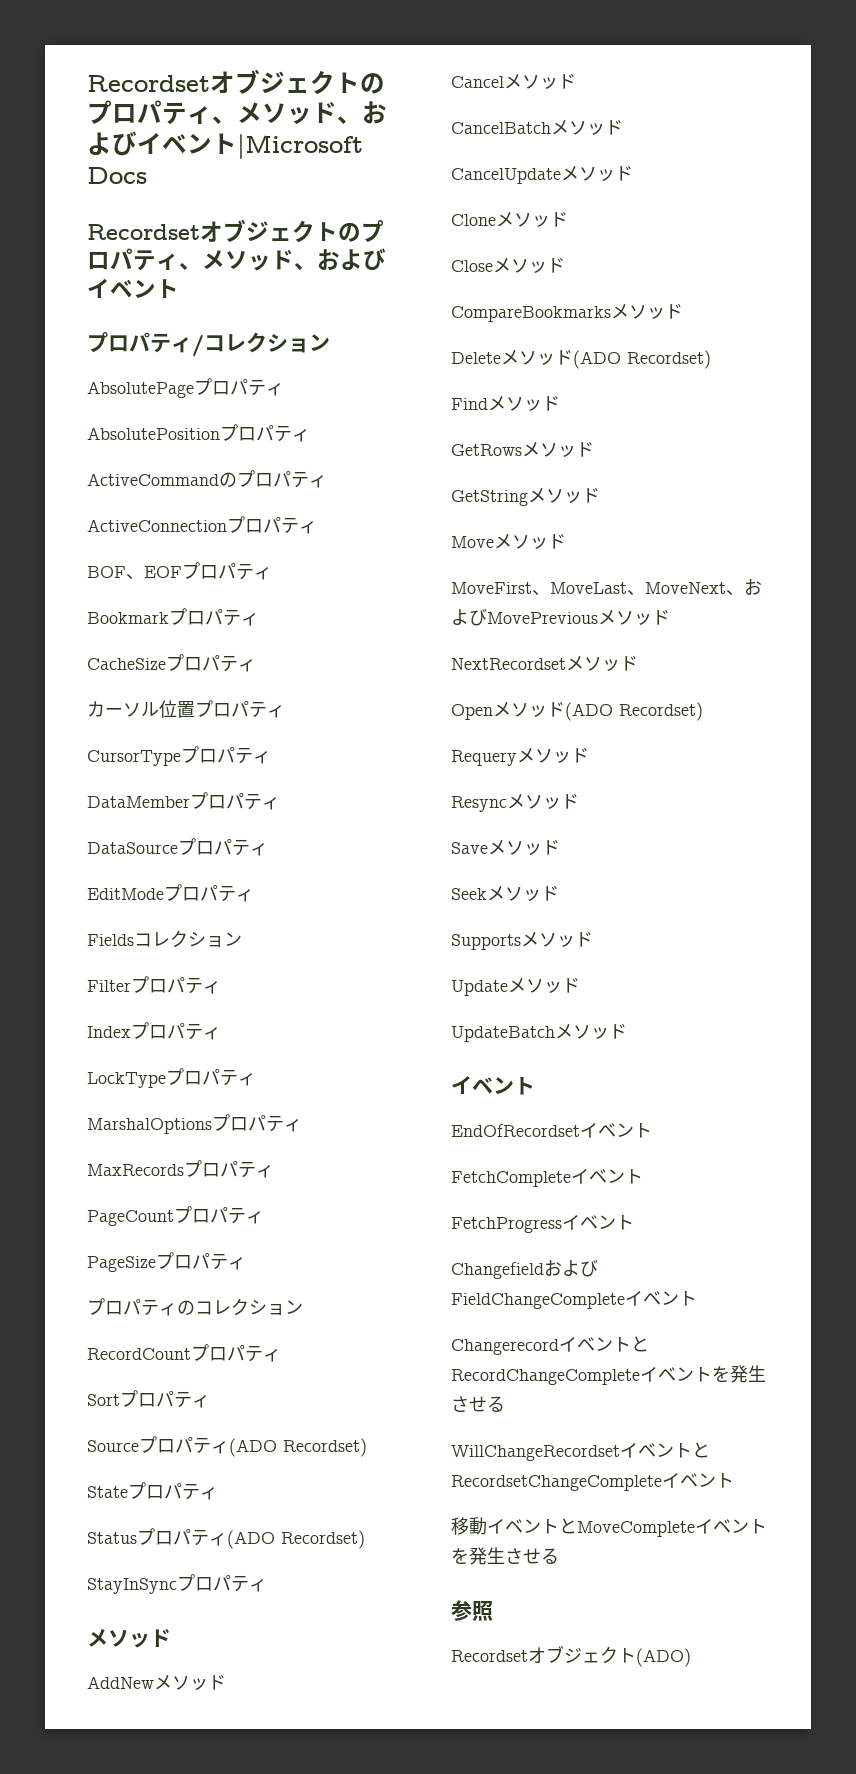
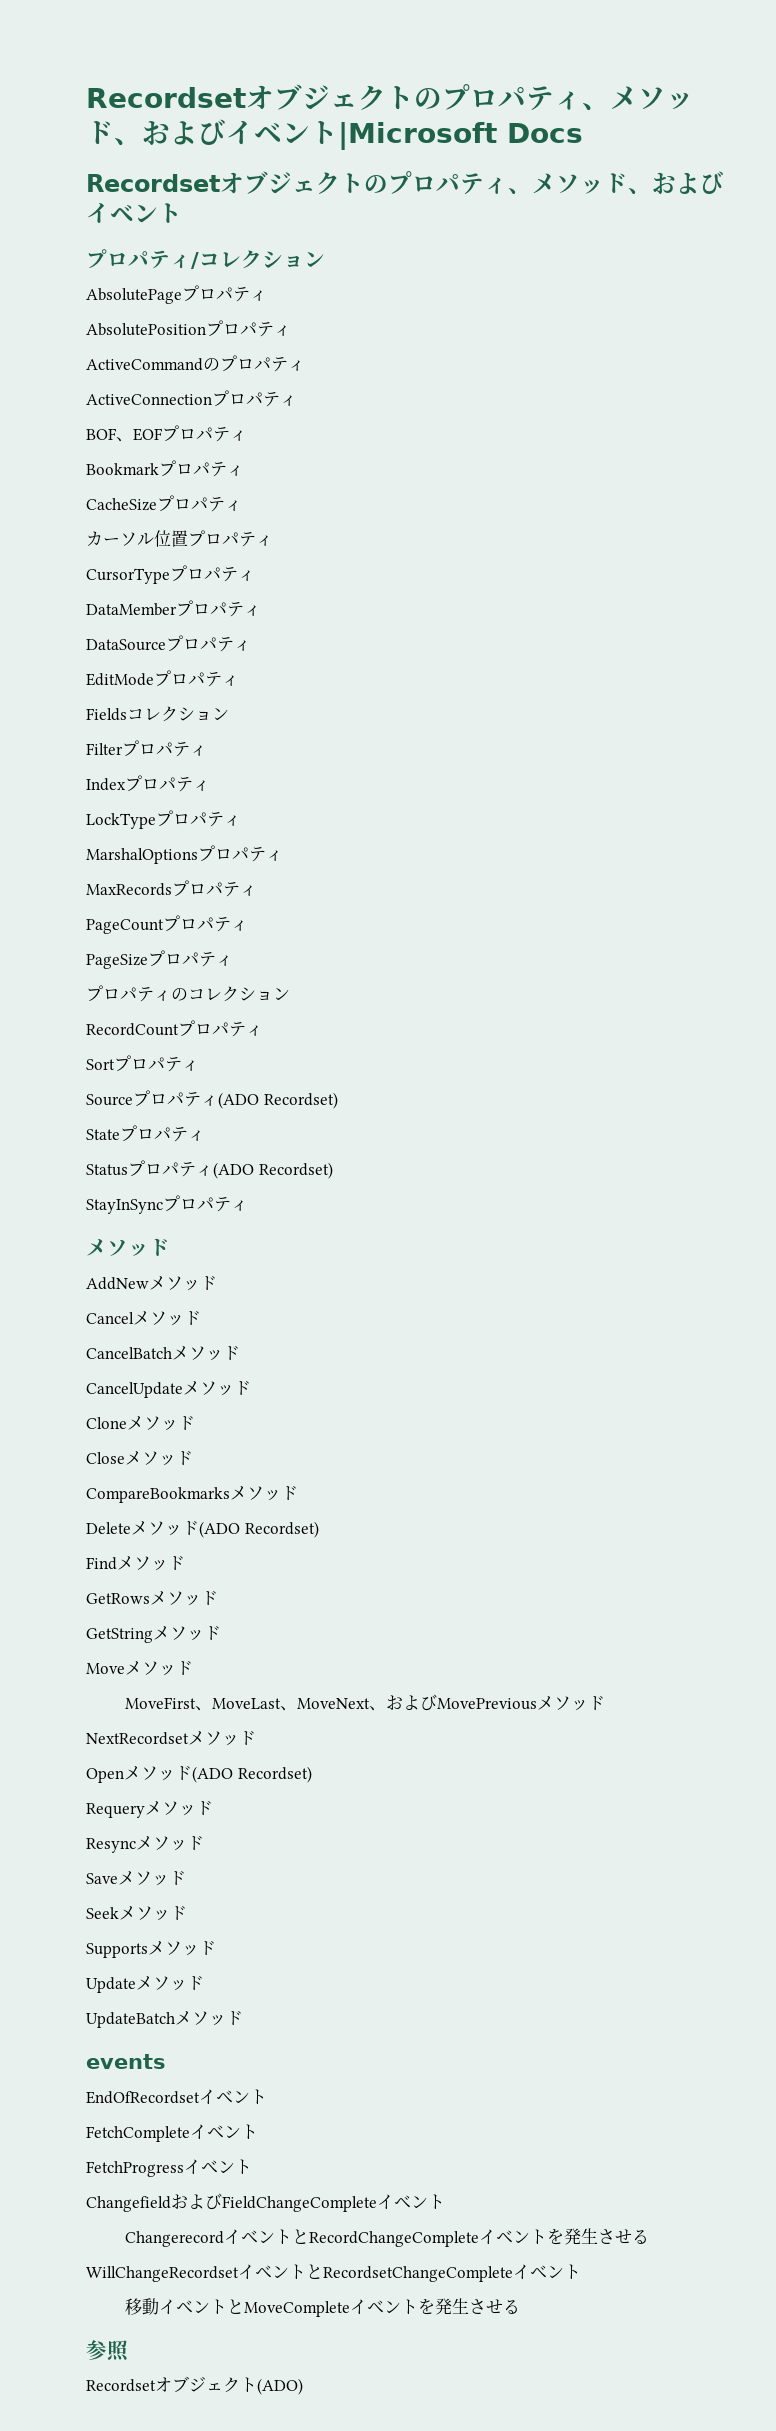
[451,1076,535,1095] イベント -> [86,2054,166,2069] events

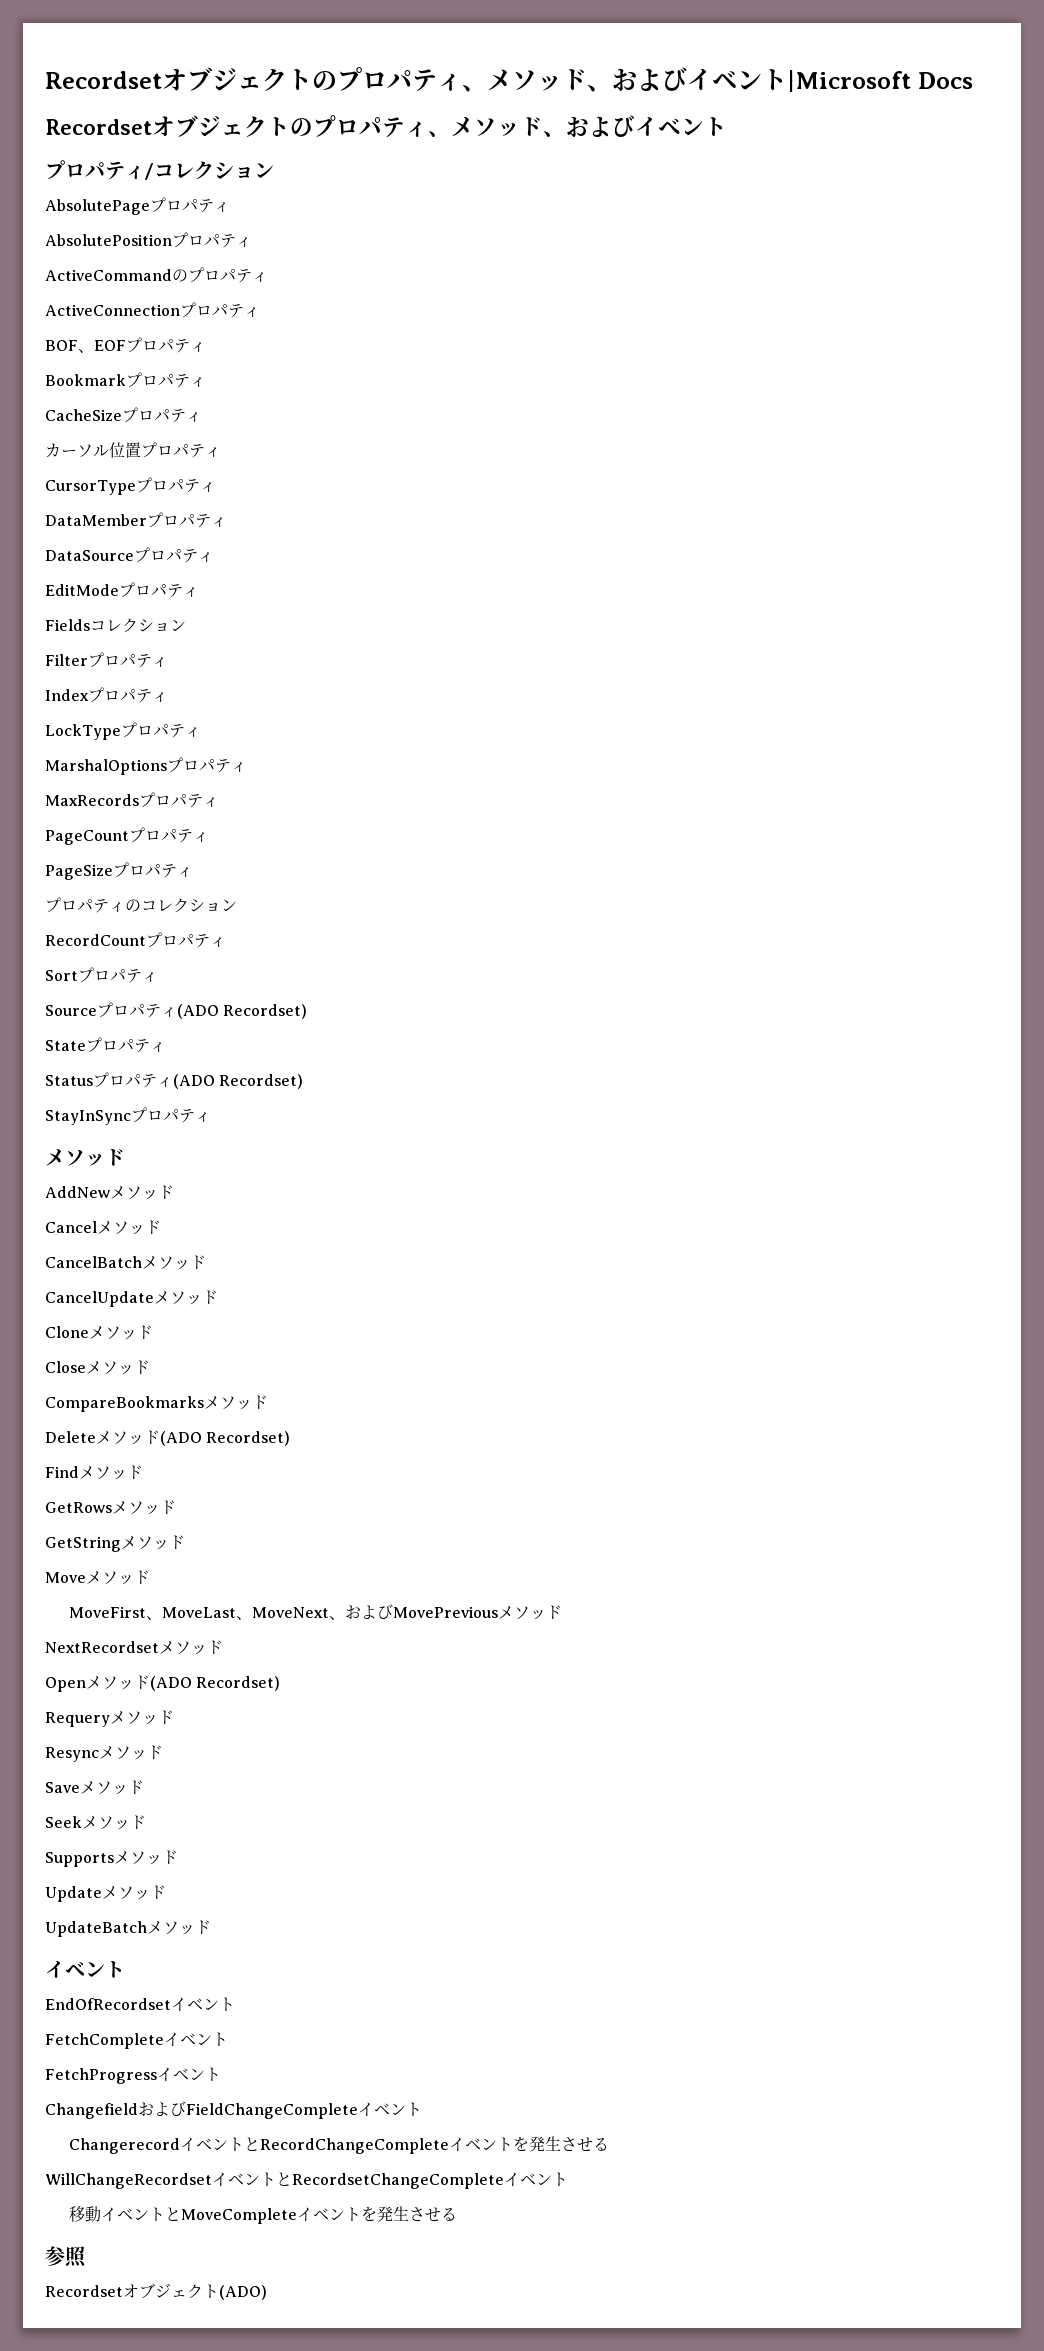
[86,2054,166,2069] events -> [45,1960,125,1978] イベント

